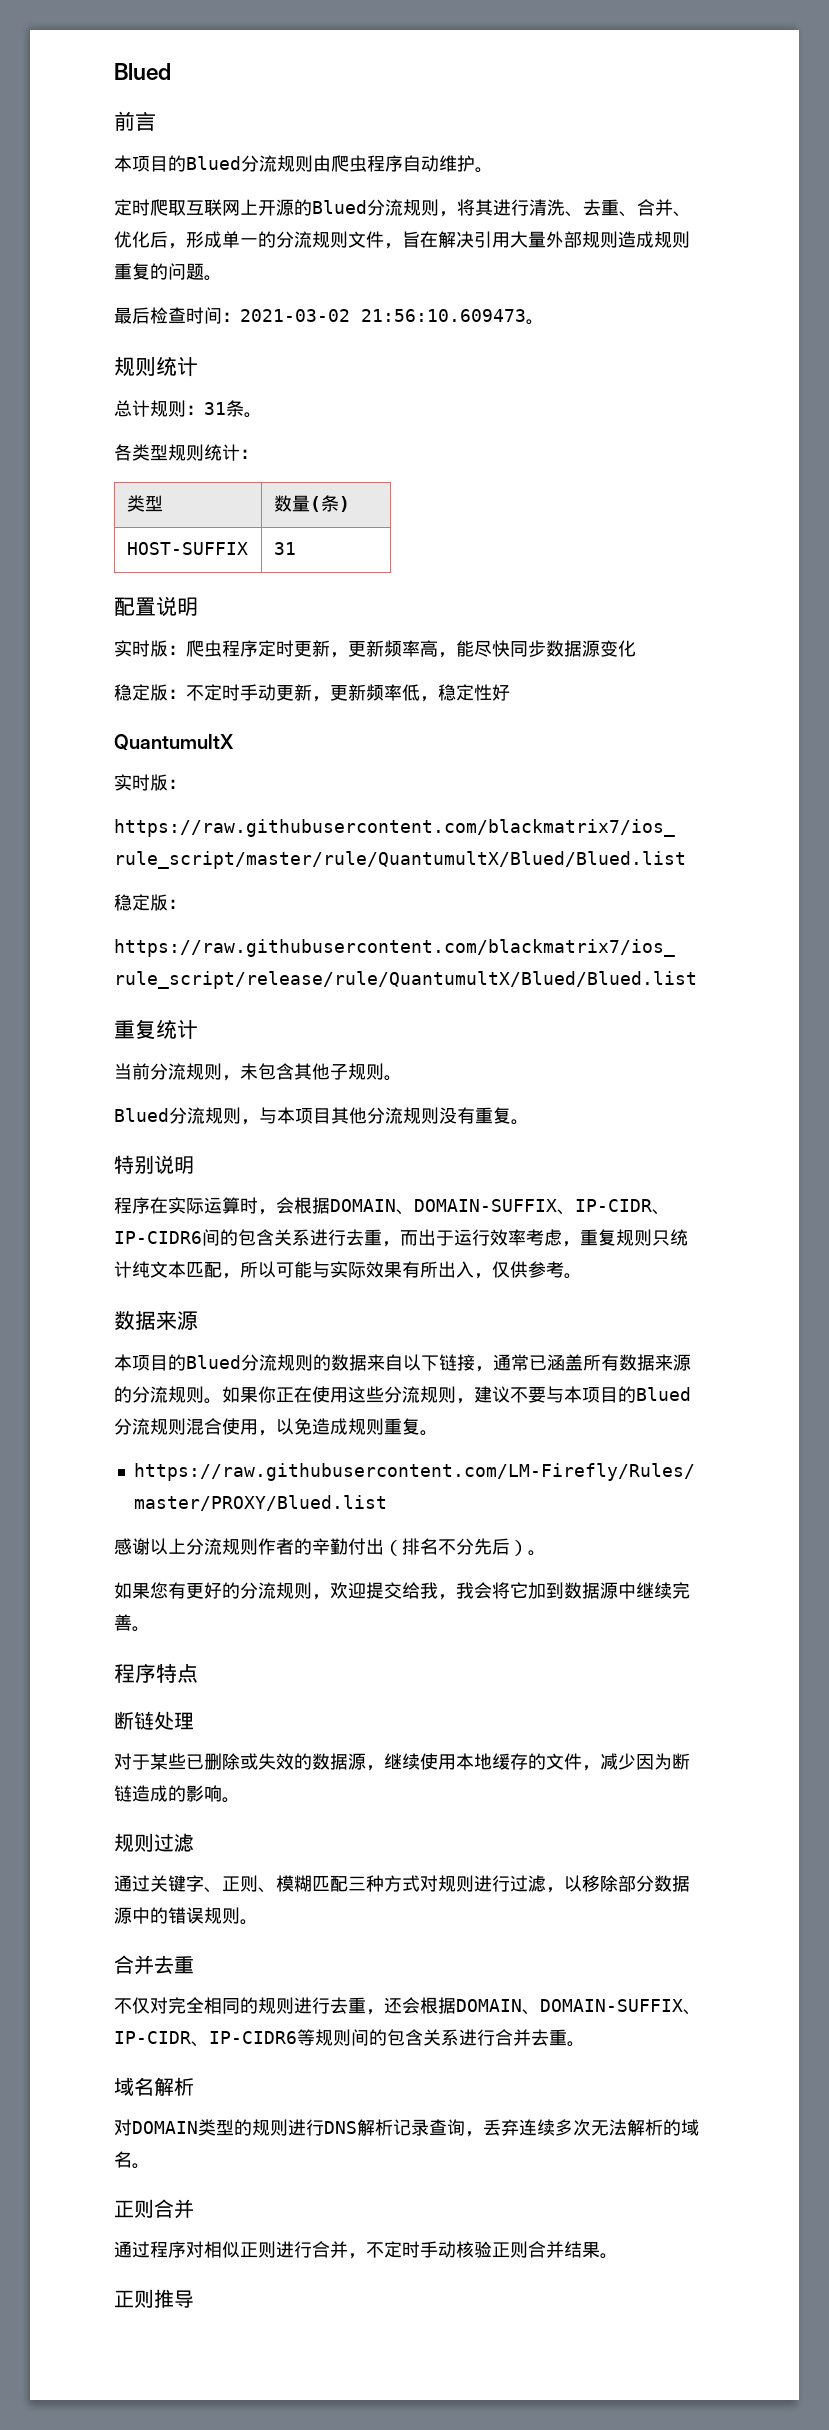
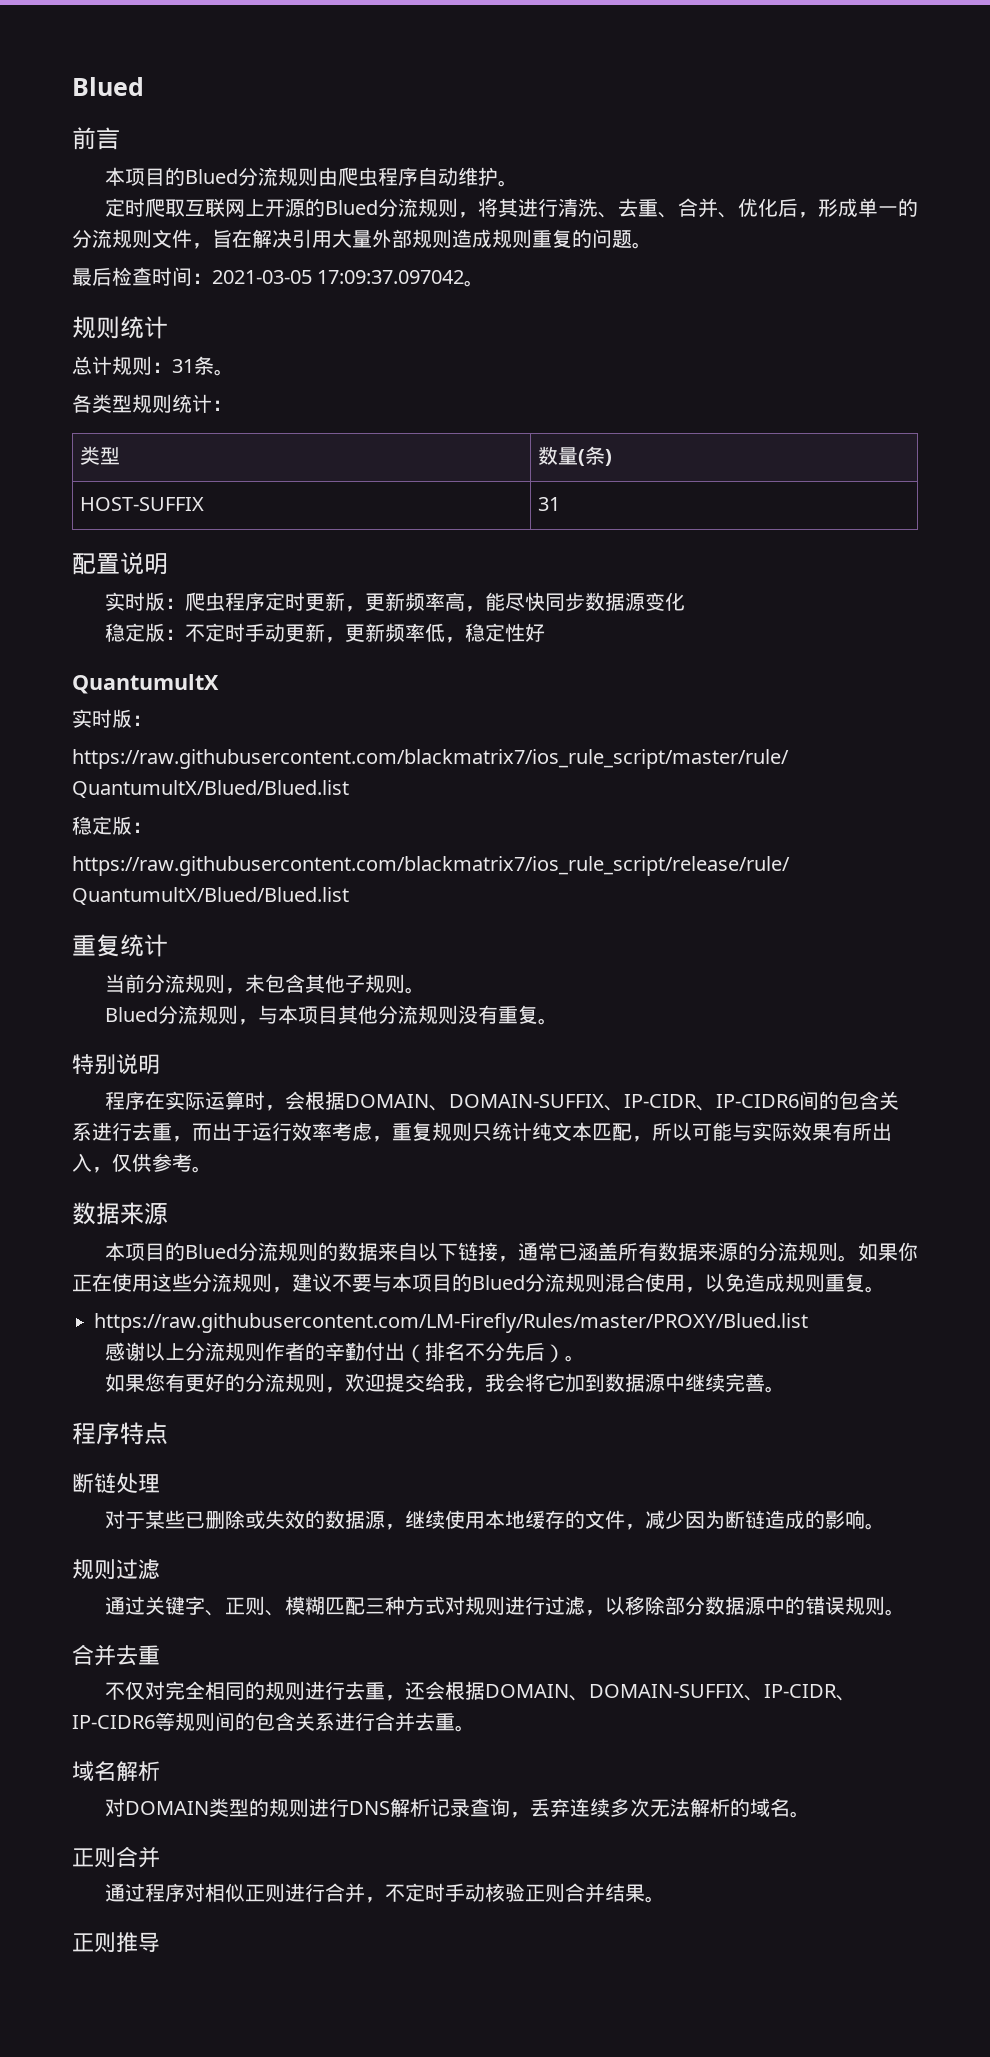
[240,309,526,322] 2021-03-02 21:56:10.609473 -> [212,270,465,284] 2021-03-05 17:09:37.097042

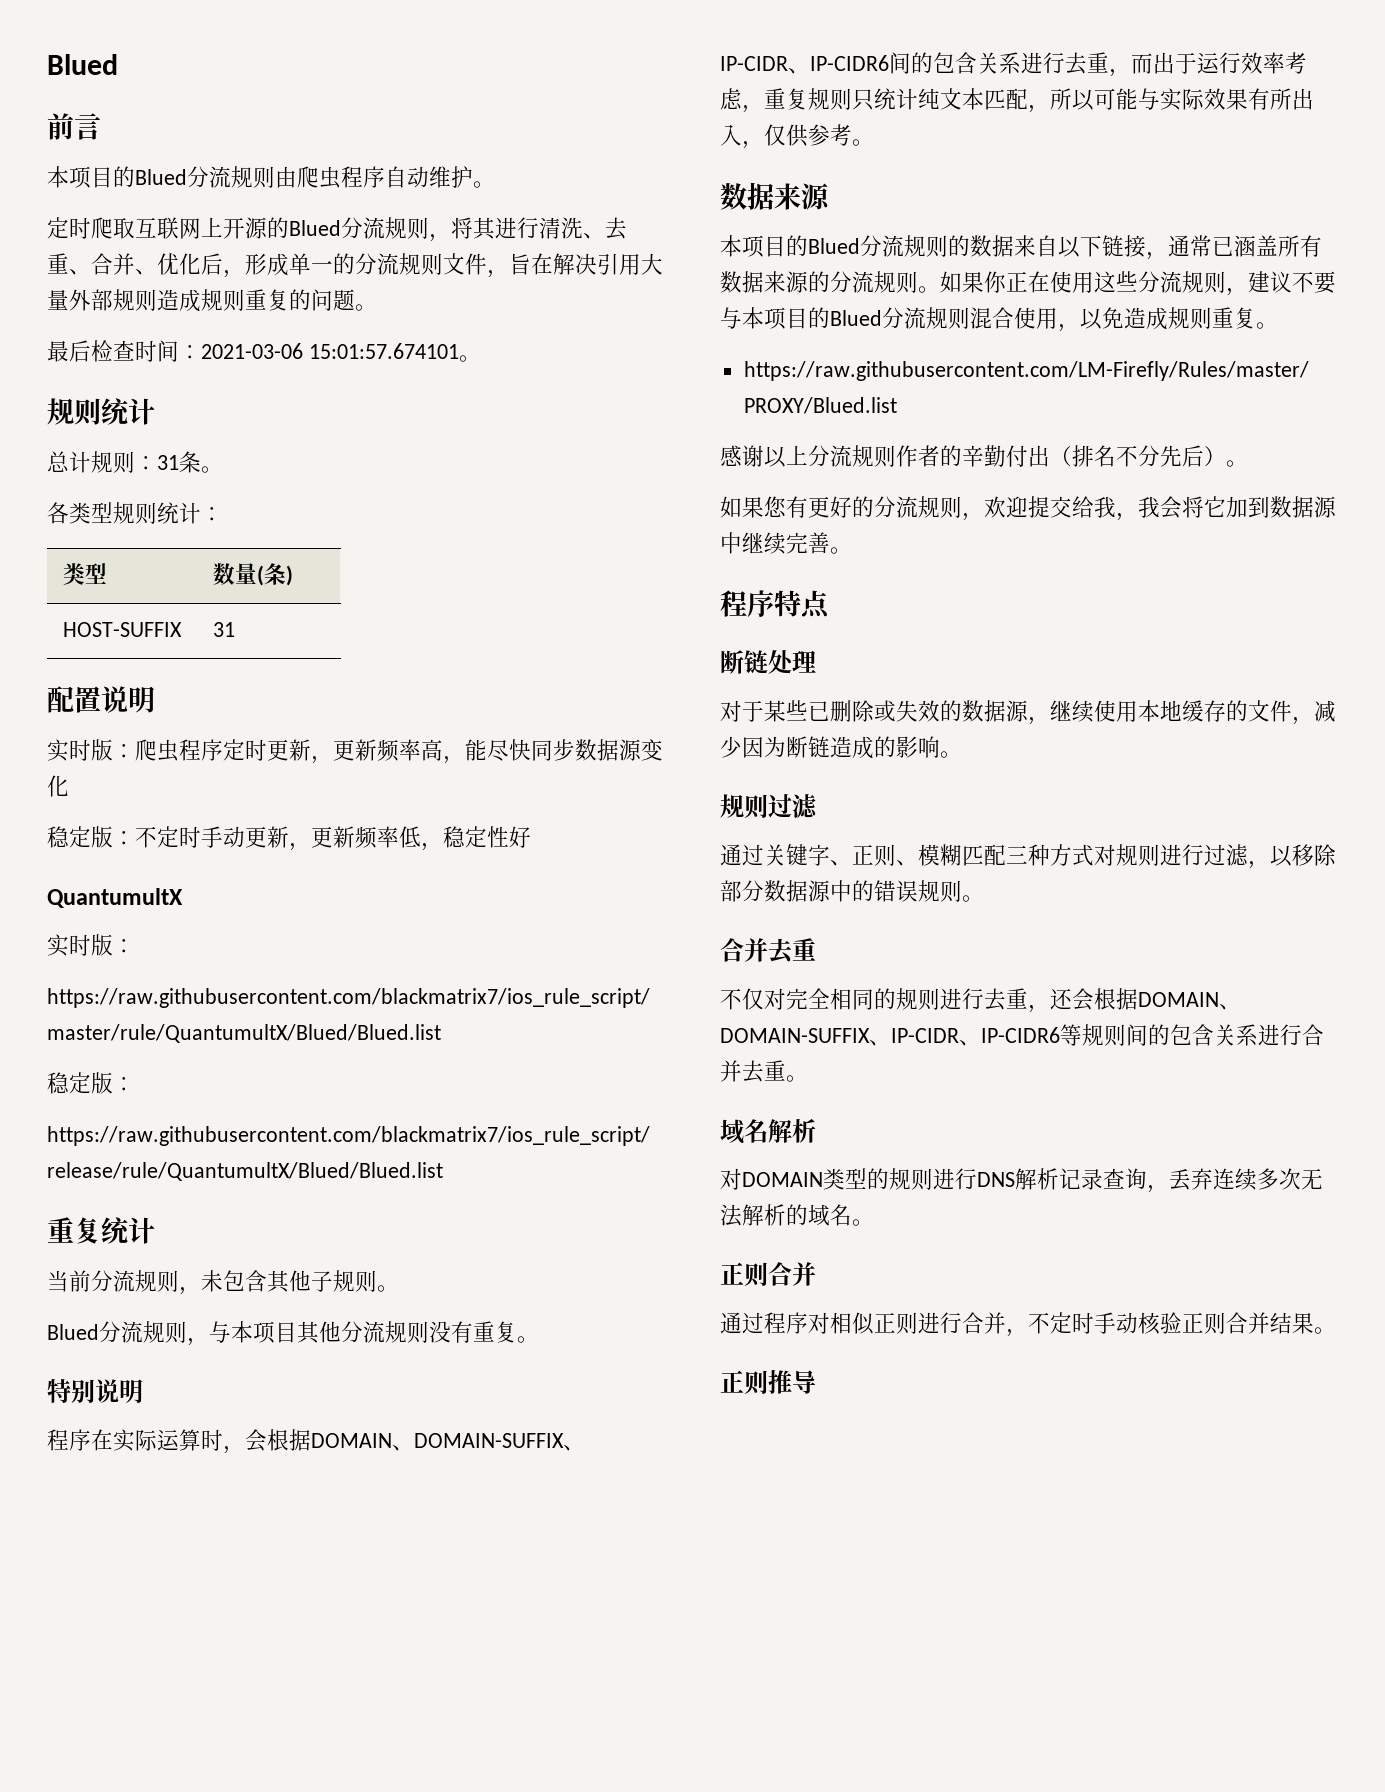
[212,270,465,284] 2021-03-05 17:09:37.097042 -> [201,343,459,359] 2021-03-06 15:01:57.674101

